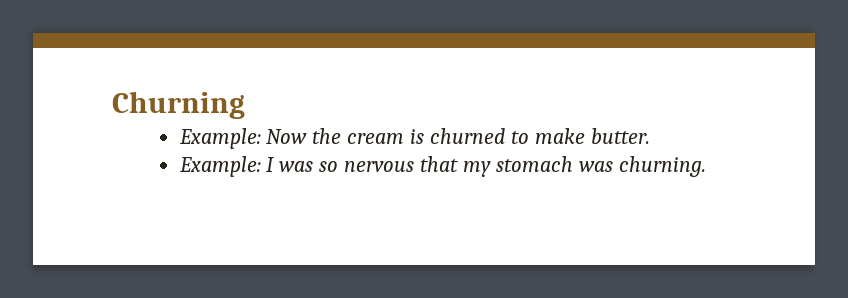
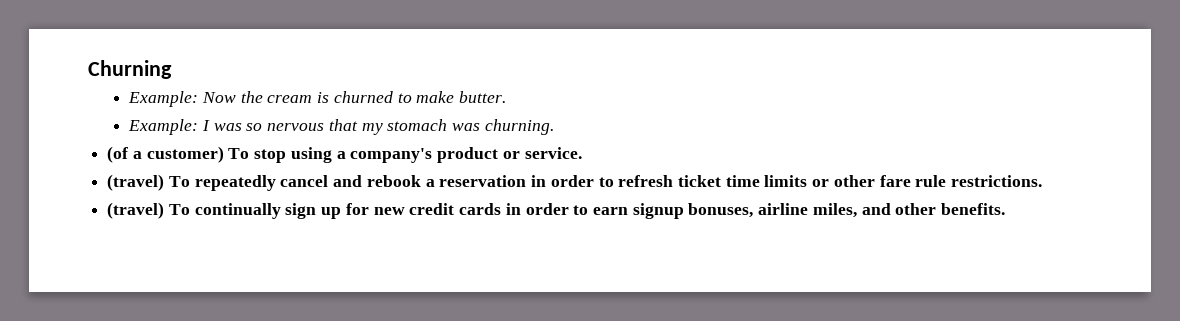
(706, 166) none -> [107,146,582,163] [107,174,1043,191] [107,202,1006,219] // (of a customer) To stop using a company's product or service. // (travel) To repeatedly cancel and rebook a reservation in order to refresh ticket time limits or other fare rule restrictions. // (travel) To continually sign up for new credit cards in order to earn signup bonuses, airline miles, and other benefits.

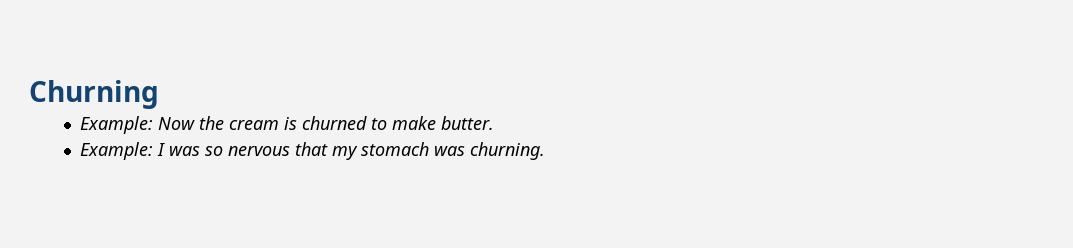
[107,146,582,163] [107,174,1043,191] [107,202,1006,219] // (of a customer) To stop using a company's product or service. // (travel) To repeatedly cancel and rebook a reservation in order to refresh ticket time limits or other fare rule restrictions. // (travel) To continually sign up for new credit cards in order to earn signup bonuses, airline miles, and other benefits. -> (546, 151) none

